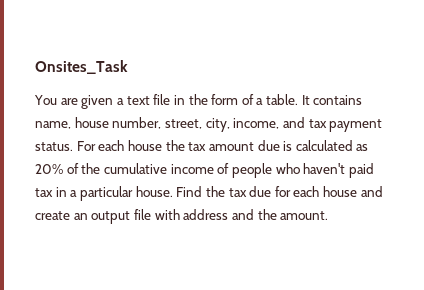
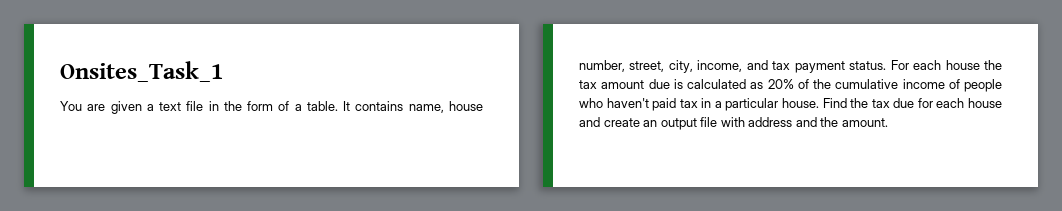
[35,60,128,74] Onsites_Task -> [60,61,223,82] Onsites_Task_1

